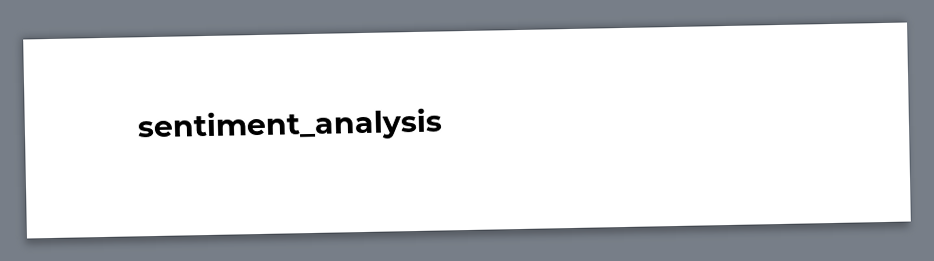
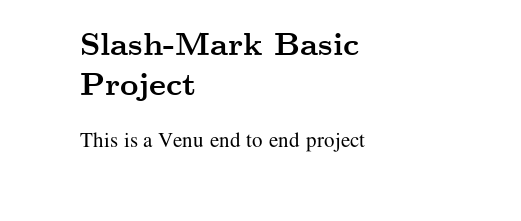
[137,107,443,144] sentiment_analysis -> [80,32,359,55] [80,73,196,101] [80,132,365,152] Slash-Mark Basic Project // This is a Venu end to end project

